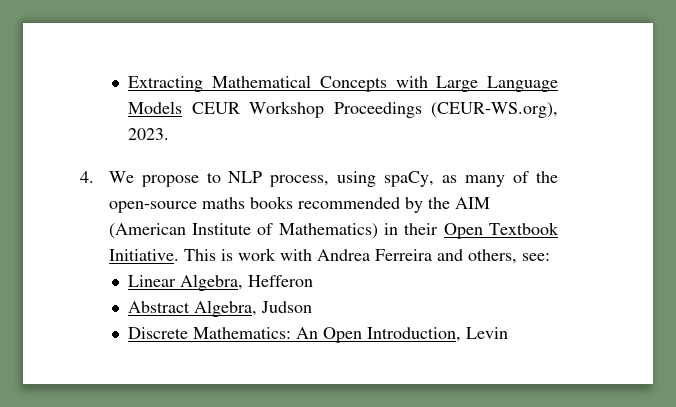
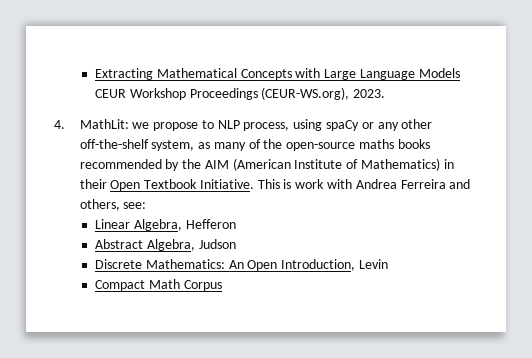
[108,171,134,183] We -> [79,119,150,129] MathLit: we
[384,171,435,187] spaCy, -> [326,119,433,131] [79,139,195,151] spaCy or any other off-the-shelf system,
(509, 333) none -> [94,279,222,291] // Compact Math Corpus

